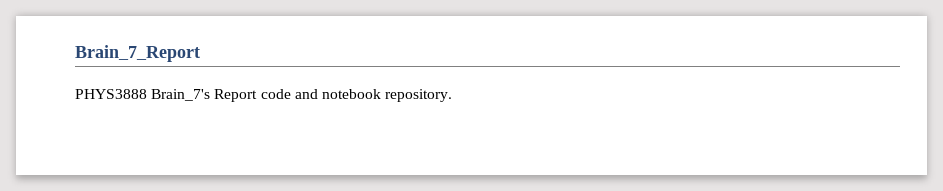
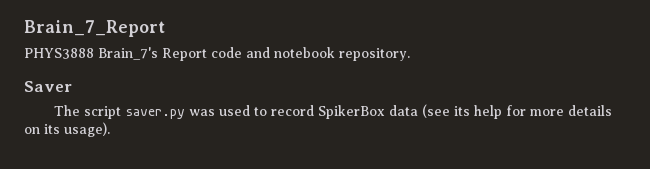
(453, 95) none -> [24,81,72,92] [54,104,613,119] [24,122,110,137] // Saver // The script saver.py was used to record SpikerBox data (see its help for more details on its usage).

